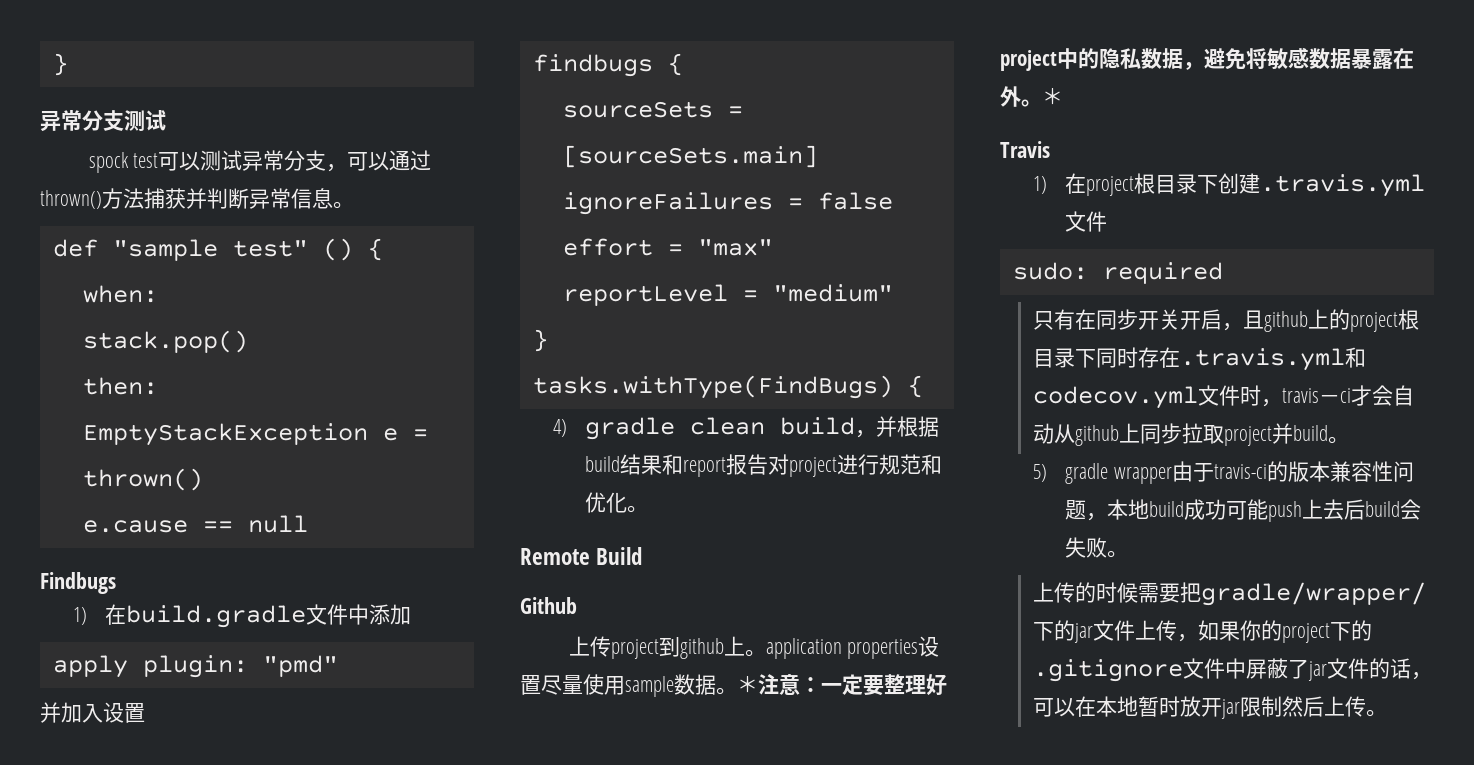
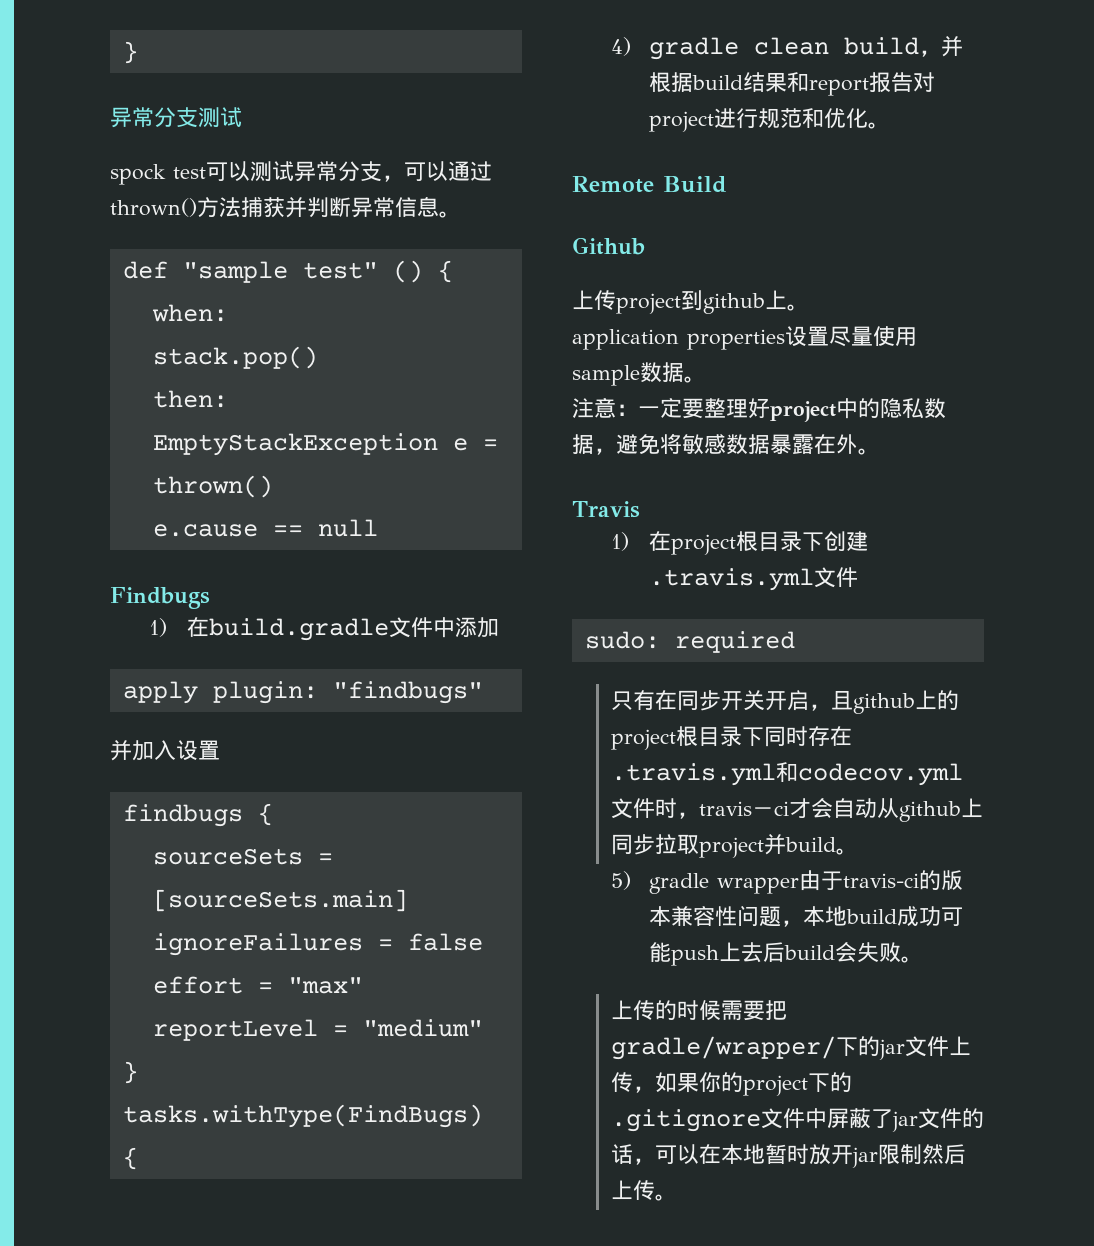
[262,655,338,677] "pmd" -> [332,681,483,704] "findbugs"
(766, 653) none -> (809, 307) //
[737,676,758,693] ＊ -> (706, 379) //
[1042,88,1063,105] ＊ -> (880, 451) none

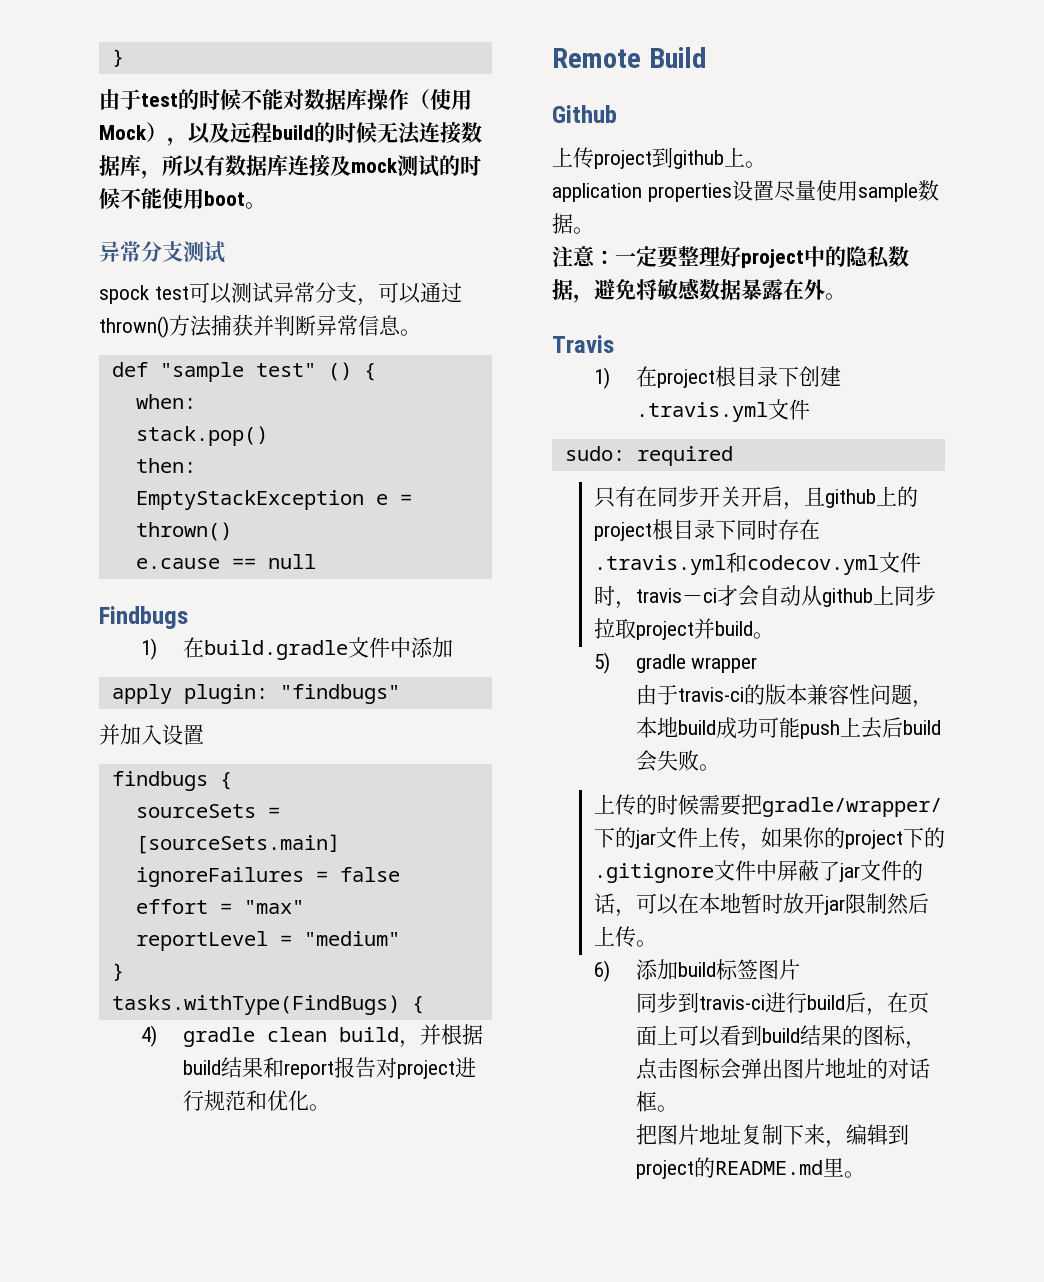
[122,41,138,64] } -> [111,49,124,67] [99,88,472,110] [99,121,482,146] [99,154,481,179] [99,188,266,209] } // 由于test的时候不能对数据库操作（使用Mock），以及远程build的时候无法连接数据库，所以有数据库连接及mock测试的时候不能使用boot。
(800, 885) none -> (758, 665) //
(677, 1197) none -> [593,959,800,982] [635,992,929,1016] [635,1025,926,1049] [635,1058,930,1080] [635,1091,678,1112] [635,1124,909,1148] [635,1157,865,1179] // 6)添加build标签图片 // 同步到travis-ci进行build后，在页面上可以看到build结果的图标，点击图标会弹出图片地址的对话框。 // 把图片地址复制下来，编辑到project的README.md里。

